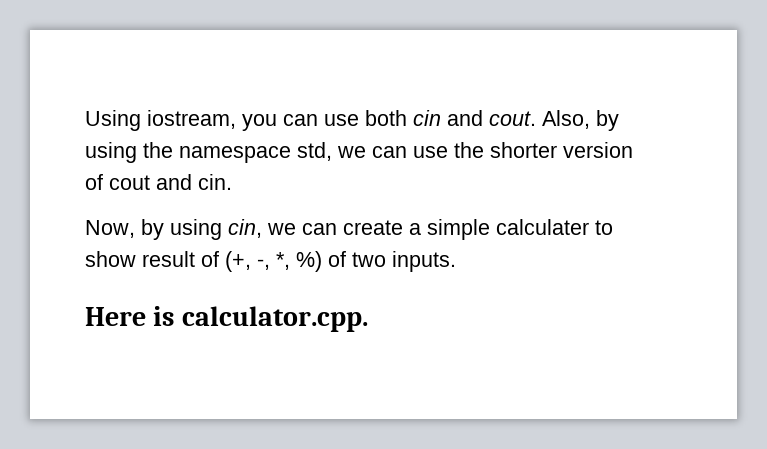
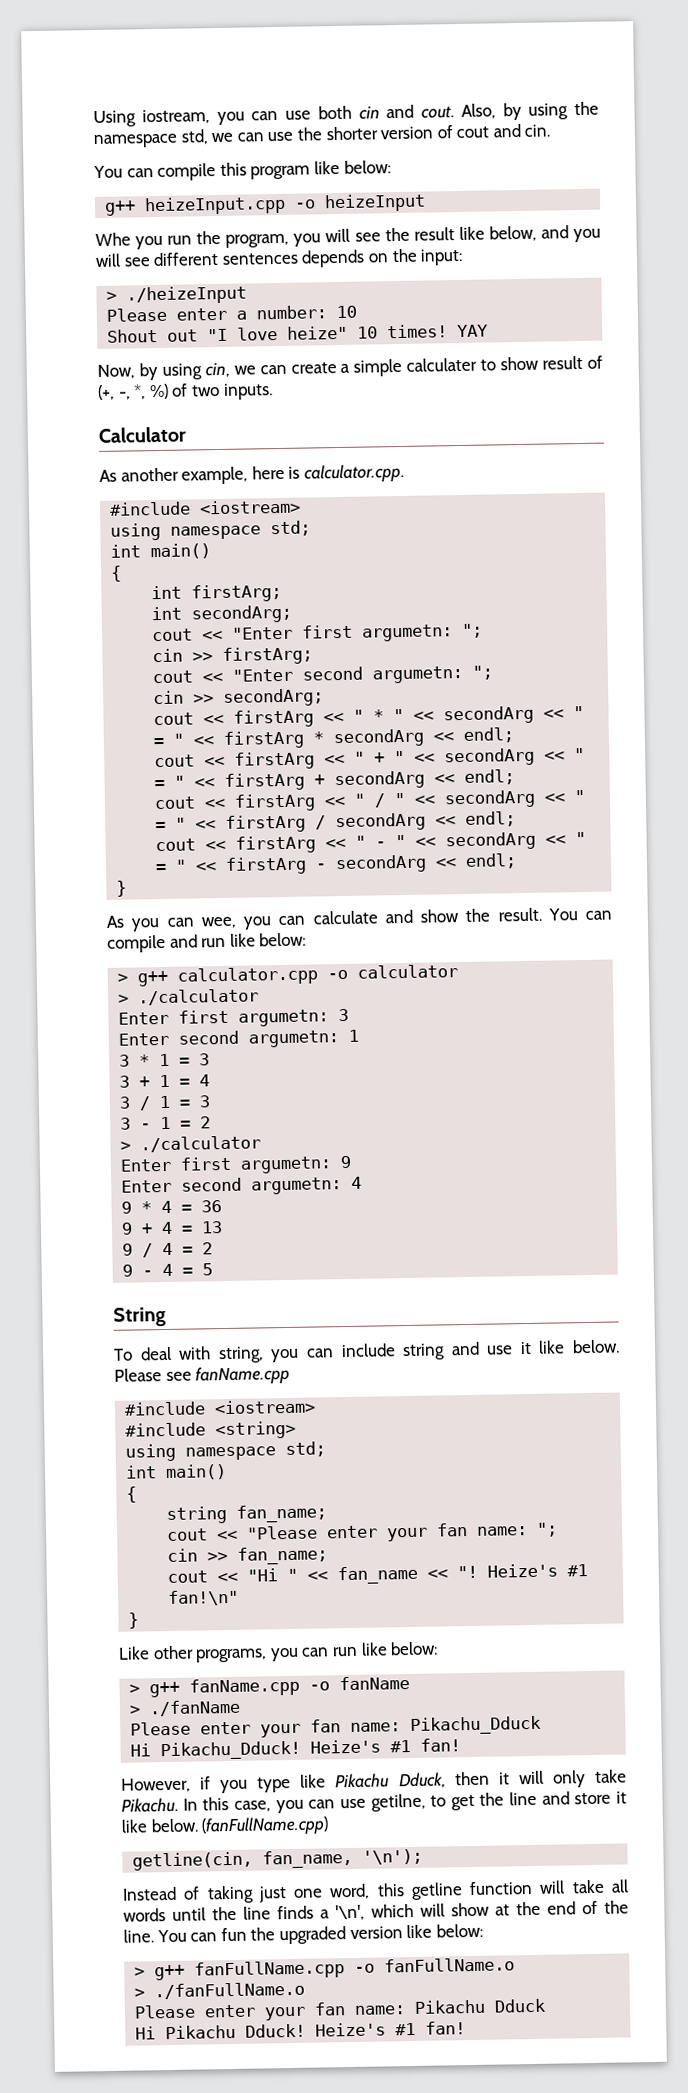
(232, 182) none -> [93,160,391,181] [104,193,427,216] [95,225,601,250] [95,248,464,268] [106,285,248,305] [106,305,358,322] [107,324,489,343] // You can compile this program like below: // g++ heizeInput.cpp -o heizeInput // Whe you run the program, you will see the result like below, and you will see different sentences depends on the input: // > ./heizeInput // Please enter a number: 10 // Shout out "I love heize" 10 times! YAY
[85,306,368,332] Here is calculator.cpp. -> [98,426,186,443] [99,463,404,485] [109,499,302,516] [110,520,312,541] [110,543,212,560] [110,565,123,582] [151,583,283,603] [151,604,293,624] [152,623,484,642] [152,646,314,665] [152,665,494,684] [153,688,325,707] [153,705,585,728] [153,727,515,749] [154,747,586,770] [154,769,516,791] [154,789,586,812] [155,811,517,833] [155,831,587,854] [155,853,518,875] [116,880,128,897] [106,907,612,932] [107,932,307,953] [117,964,459,987] [118,988,260,1006] [118,1008,350,1027] [118,1029,360,1048] [119,1053,211,1067] [119,1074,211,1088] [119,1095,211,1111] [120,1116,212,1130] [120,1135,262,1153] [120,1155,353,1174] [121,1176,363,1195] [121,1200,223,1214] [121,1221,224,1235] [122,1242,214,1258] [122,1263,214,1277] [113,1306,166,1327] [113,1339,621,1364] [114,1365,291,1386] [124,1399,317,1416] [125,1420,297,1440] [125,1441,327,1462] [125,1463,228,1481] [126,1486,138,1503] [166,1504,328,1525] [166,1522,559,1542] [167,1546,329,1565] [167,1563,589,1585] [168,1589,240,1606] [128,1612,140,1629] [118,1641,439,1663] [129,1675,411,1698] [129,1699,242,1717] [130,1715,542,1738] [130,1738,462,1761] [121,1769,627,1794] [121,1791,628,1814] [121,1816,330,1837] [132,1848,424,1871] [122,1879,629,1904] [123,1900,629,1922] [123,1923,483,1945] [134,1957,516,1981] [134,1981,306,2000] [134,1998,547,2021] [135,2021,467,2040] Calculator // As another example, here is calculator.cpp. // #include <iostream> // using namespace std; // int main() // { // int firstArg; // int secondArg; // cout << "Enter first argumetn: "; // cin >> firstArg; // cout << "Enter second argumetn: "; // cin >> secondArg; // cout << firstArg << " * " << secondArg << " = " << firstArg * secondArg << endl; // cout << firstArg << " + " << secondArg << " = " << firstArg + secondArg << endl; // cout << firstArg << " / " << secondArg << " = " << firstArg / secondArg << endl; // cout << firstArg << " - " << secondArg << " = " << firstArg - secondArg << endl; // } // As you can wee, you can calculate and show the result. You can compile and run like below: // > g++ calculator.cpp -o calculator // > ./calculator // Enter first argumetn: 3 // Enter second argumetn: 1 // 3 * 1 = 3 // 3 + 1 = 4 // 3 / 1 = 3 // 3 - 1 = 2 // > ./calculator // Enter first argumetn: 9 // Enter second argumetn: 4 // 9 * 4 = 36 // 9 + 4 = 13 // 9 / 4 = 2 // 9 - 4 = 5 // String // To deal with string, you can include string and use it like below. Please see fanName.cpp // #include <iostream> // #include <string> // using namespace std; // int main() // { // string fan_name; // cout << "Please enter your fan name: "; // cin >> fan_name; // cout << "Hi " << fan_name << "! Heize's #1 fan!\n" // } // Like other programs, you can run like below: // > g++ fanName.cpp -o fanName // > ./fanName // Please enter your fan name: Pikachu_Dduck // Hi Pikachu_Dduck! Heize's #1 fan! // However, if you type like Pikachu Dduck, then it will only take Pikachu. In this case, you can use getilne, to get the line and store it like below. (fanFullName.cpp) // getline(cin, fan_name, '\n'); // Instead of taking just one word, this getline function will take all words until the line finds a '\n', which will show at the end of the line. You can fun the upgraded version like below: // > g++ fanFullName.cpp -o fanFullName.o // > ./fanFullName.o // Please enter your fan name: Pikachu Dduck // Hi Pikachu Dduck! Heize's #1 fan!

